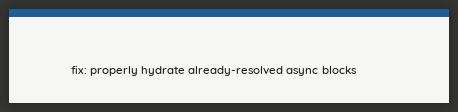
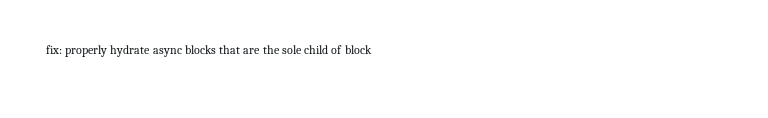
[188,66,284,76] already-resolved -> (151, 51) none
(357, 70) none -> [219,45,372,54] that are the sole child of block

